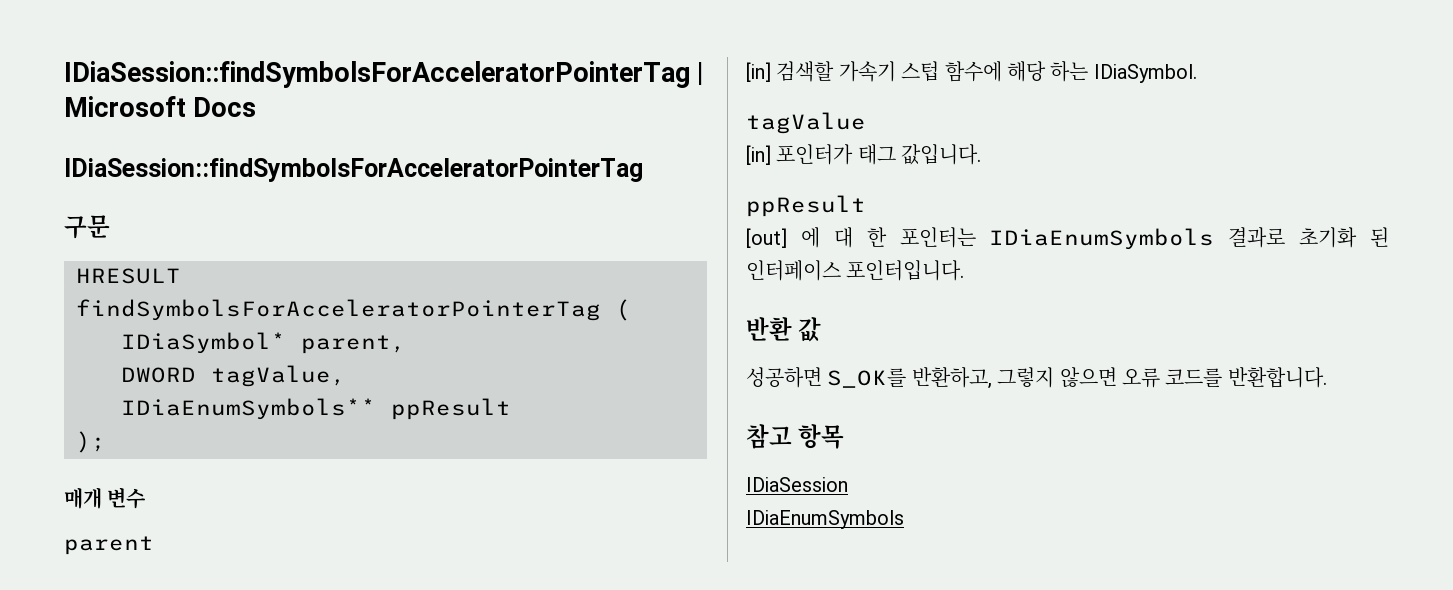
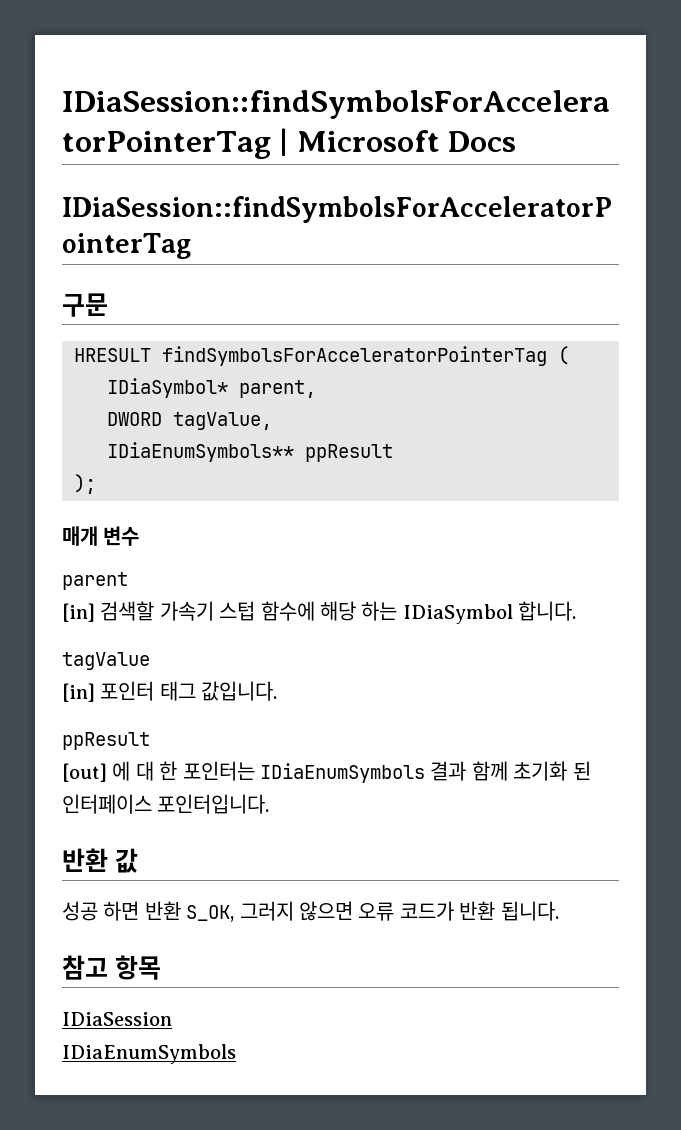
[1093,64,1197,83] IDiaSymbol. -> [402,601,577,624] IDiaSymbol 합니다.
[776,144,854,165] 포인터가 -> [100,681,155,701] 포인터
[1228,227,1286,248] 결과로 -> [430,761,508,781] 결과 함께
[746,367,1327,389] 성공하면 S_OK를 반환하고, 그렇지 않으면 오류 코드를 반환합니다. -> [62,901,559,922] 성공 하면 반환 S_OK, 그러지 않으면 오류 코드가 반환 됩니다.

